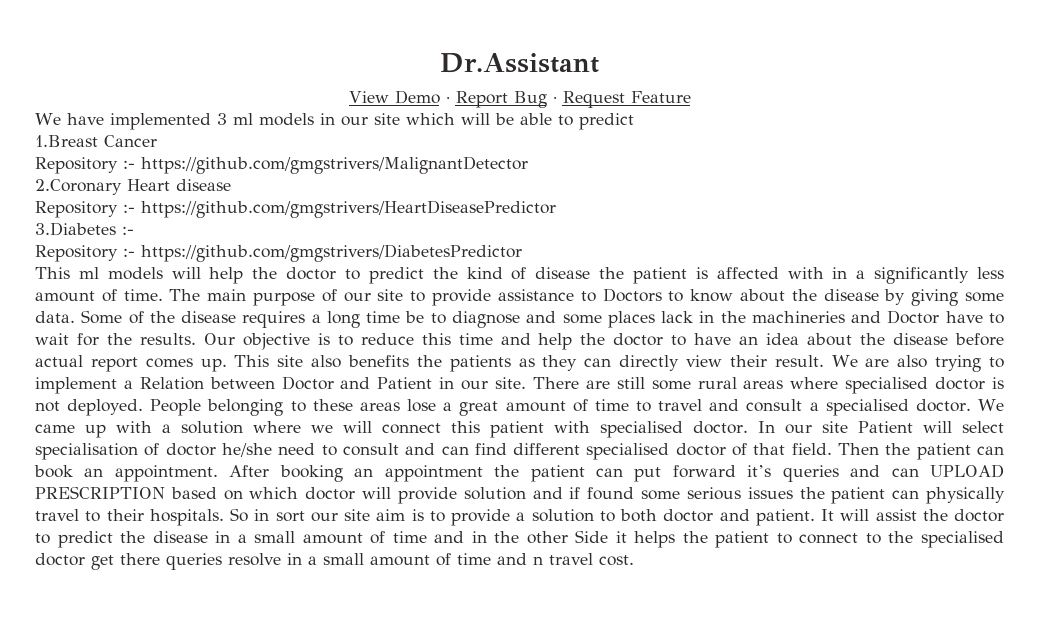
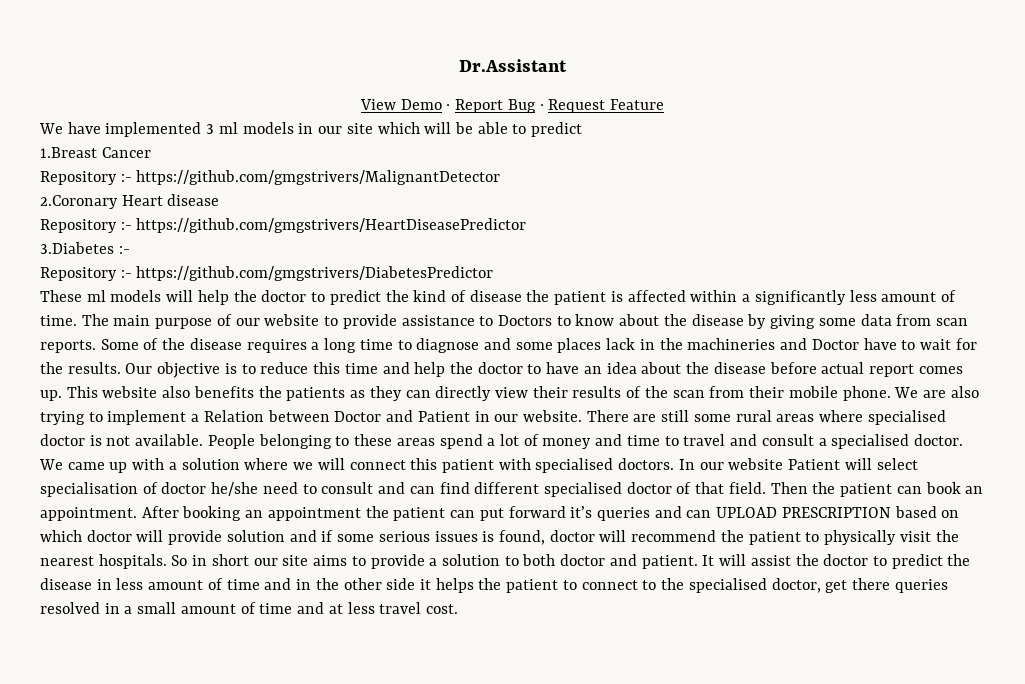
[35,267,70,279] This -> [40,290,82,302] These
[787,267,848,279] with in -> [690,290,738,302] within
[377,289,404,301] site -> [264,314,320,326] website
[35,311,75,323] data. -> [860,314,968,326] [40,340,96,353] data from scan reports.
[405,311,425,323] be -> (393, 344) none
[277,355,304,367] site -> [102,386,158,398] website
[774,355,824,367] result. -> [572,386,891,401] results of the scan from their mobile phone.
[495,377,527,389] site. -> [522,410,582,422] website.
[67,399,144,416] deployed. -> [135,434,204,446] available.
[407,399,588,416] lose a great amount of -> [439,434,623,449] spend a lot of money and
[693,421,749,434] doctor. -> [618,458,675,470] doctors.
[821,421,848,433] site -> [728,458,784,470] website
[587,487,635,500] found -> (334, 536) none
[799,487,1006,504] [35,509,144,522] the patient can physically travel to their -> [482,530,959,545] [40,556,94,566] is found, doctor will recommend the patient to physically visit the nearest
[275,509,424,522] sort our site aim is -> [211,554,348,566] short our site aims
[237,531,296,543] a small -> [116,578,144,590] less
[575,530,609,543] Side -> [386,578,416,590] side
[35,553,85,566] doctor -> [771,578,821,593] doctor,
[228,553,543,566] resolve in a small amount of time and n -> [40,602,375,614] resolved in a small amount of time and at less

